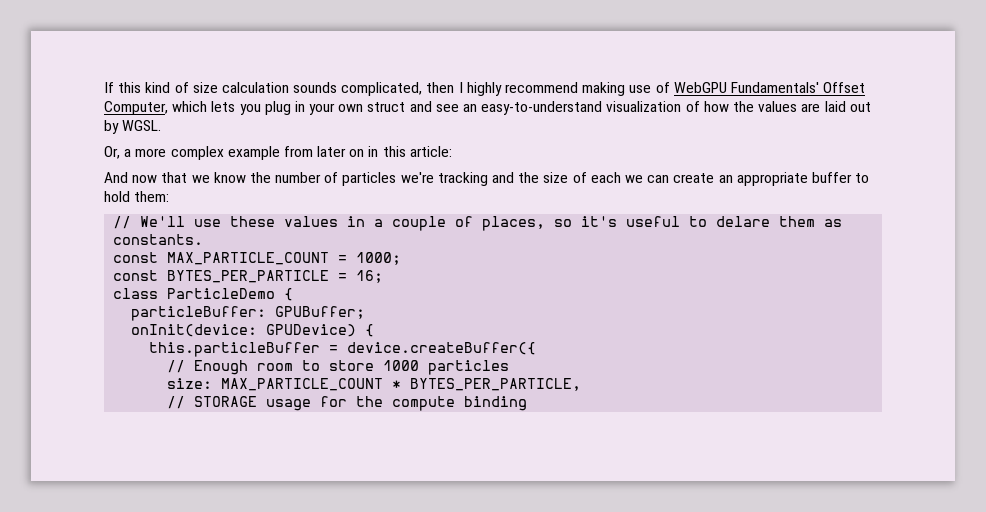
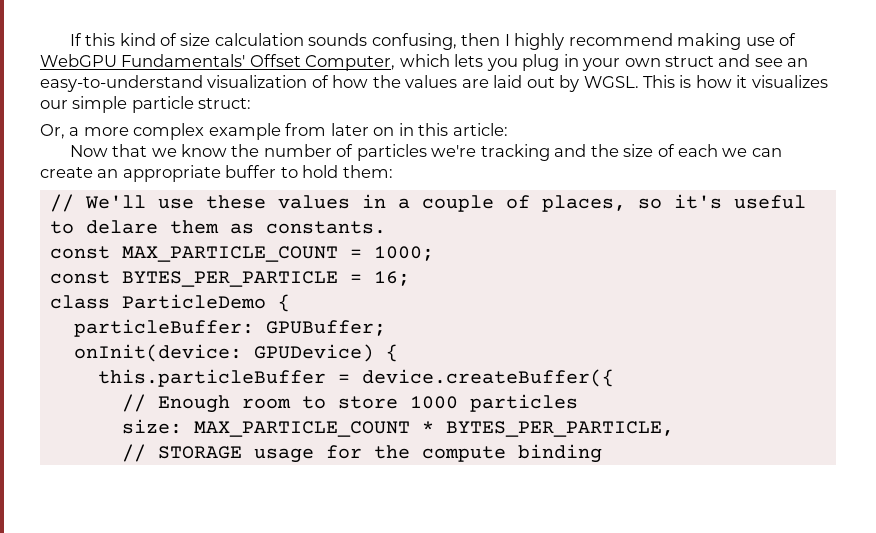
[341,82,423,96] complicated, -> [371,33,457,50] confusing,
(162, 125) none -> [643,75,828,88] [40,96,252,113] This is how it visualizes our simple particle struct:
[104,172,158,183] And now -> [69,145,108,157] Now

